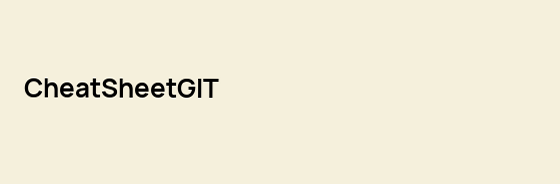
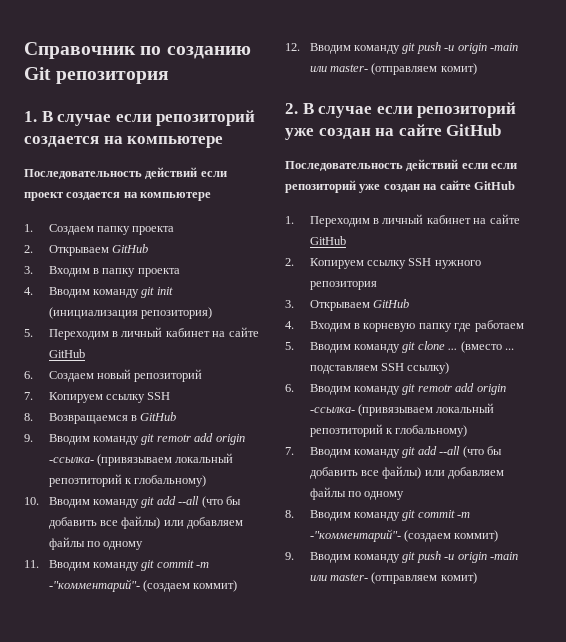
[23,78,220,98] CheatSheetGIT -> [24,42,251,59] [24,67,170,84] [24,110,256,126] [24,136,224,148] [24,167,227,179] [24,192,212,201] [24,224,175,235] [24,244,149,256] [24,266,180,277] [24,287,173,298] [48,307,213,319] [24,327,259,340] [48,349,85,358] [24,369,203,382] [24,392,171,403] [24,412,177,424] [24,433,245,445] [48,453,234,466] [48,474,207,487] [24,496,241,508] [48,516,244,529] [48,537,144,550] [24,560,210,571] [48,579,238,592] [285,42,518,54] [309,63,477,75] [285,102,517,118] [285,124,502,140] [285,159,518,171] [285,180,515,193] [285,214,520,227] [309,236,346,245] [285,258,481,269] [309,281,377,290] [285,299,410,311] [285,320,524,332] [285,341,514,353] [309,362,450,374] [285,383,506,395] [309,403,495,416] [309,424,468,437] [285,446,502,458] [309,466,505,479] [309,487,405,500] [285,510,471,521] [309,529,499,542] [285,551,518,563] [309,572,477,584] Справочник по созданию Git репозитория // 1. В случае если репозиторий создается на компьютере // Последовательность действий если проект создается на компьютере // 1. Создаем папку проекта // 2. Открываем GitHub // 3. Входим в папку проекта // 4. Вводим команду git init (инициализация репозитория) // 5. Переходим в личный кабинет на сайте GitHub // 6. Создаем новый репозиторий // 7. Копируем ссылку SSH // 8. Возвращаемся в GitHub // 9. Вводим команду git remotr add origin -ссылка- (привязываем локальный репозтиторий к глобальному) // 10. Вводим команду git add --all (что бы добавить все файлы) или добавляем файлы по одному // 11. Вводим команду git commit -m -"комментарий"- (создаем коммит) // 12. Вводим команду git push -u origin -main или master- (отправляем комит) // 2. В случае если репозиторий уже создан на сайте GitHub // Последовательность действий если если репозиторий уже создан на сайте GitHub // 1. Переходим в личный кабинет на сайте GitHub // 2. Копируем ссылку SSH нужного репозитория // 3. Открываем GitHub // 4. Входим в корневую папку где работаем // 5. Вводим команду git clone ... (вместо ... подставляем SSH ссылку) // 6. Вводим команду git remotr add origin -ссылка- (привязываем локальный репозтиторий к глобальному) // 7. Вводим команду git add --all (что бы добавить все файлы) или добавляем файлы по одному // 8. Вводим команду git commit -m -"комментарий"- (создаем коммит) // 9. Вводим команду git push -u origin -main или master- (отправляем комит)

